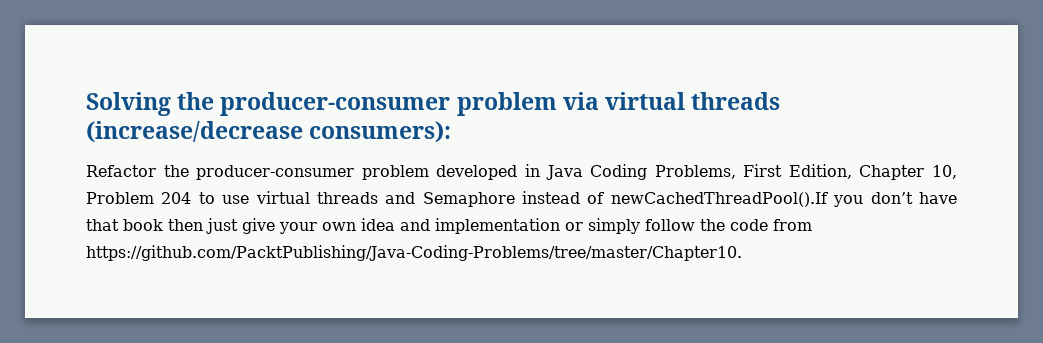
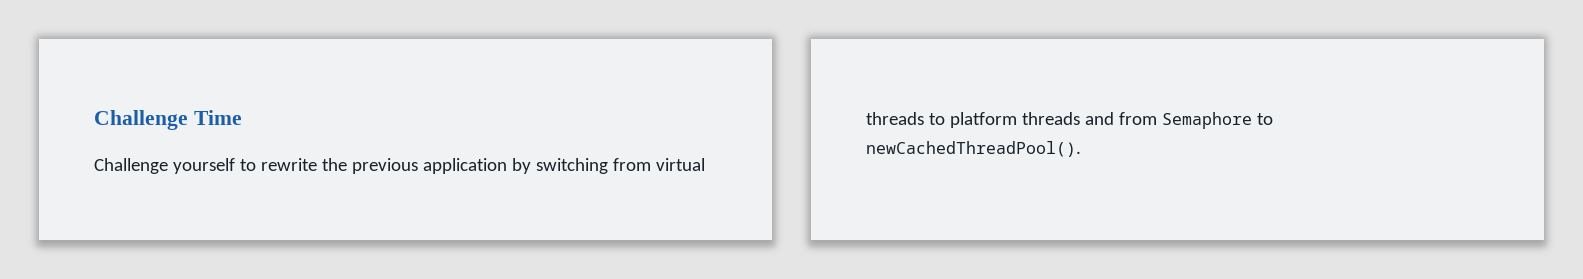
[86,92,781,116] [86,121,452,143] [86,164,958,180] [86,191,957,207] [86,218,812,234] [86,245,742,261] Solving the producer-consumer problem via virtual threads (increase/decrease consumers): // Refactor the producer-consumer problem developed in Java Coding Problems, First Edition, Chapter 10, Problem 204 to use virtual threads and Semaphore instead of newCachedThreadPool().If you don’t have that book then just give your own idea and implementation or simply follow the code from https://github.com/PacktPublishing/Java-Coding-Problems/tree/master/Chapter10. -> [94,110,242,130] [94,158,705,174] [866,112,1273,129] [866,141,1081,157] Challenge Time // Challenge yourself to rewrite the previous application by switching from virtual threads to platform threads and from Semaphore to newCachedThreadPool().

